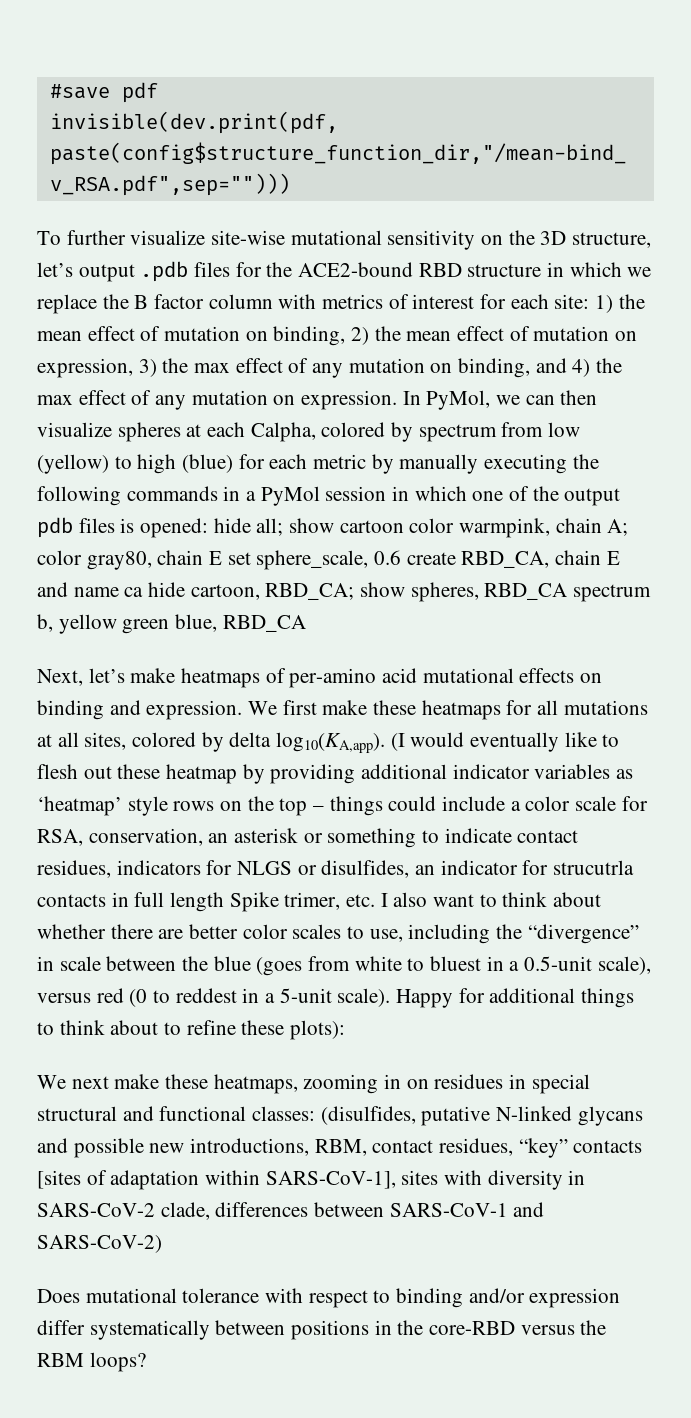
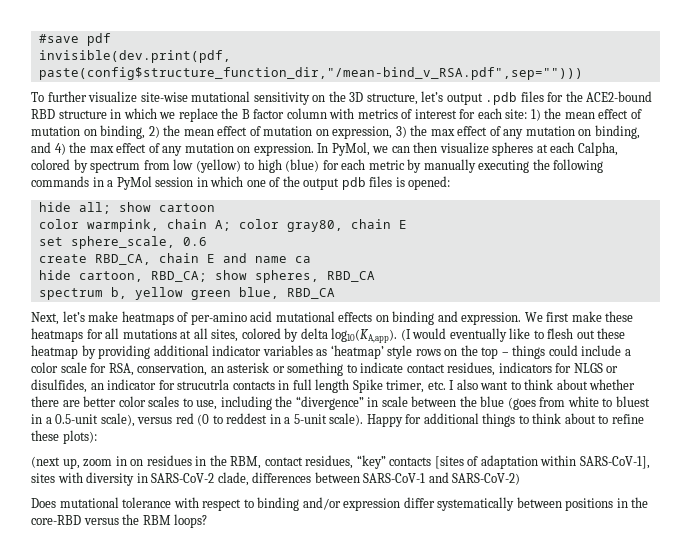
(209, 528) none -> (451, 183) //
(404, 526) none -> (215, 207) //
(223, 558) none -> (407, 224) //
(402, 557) none -> (207, 241) //
(144, 592) none -> (311, 259) //
(568, 591) none -> (375, 276) //
[37,1074,590,1094] [37,1106,643,1126] [37,1138,310,1158] We next make these heatmaps, zooming in on residues in special structural and functional classes: (disulfides, putative N-linked glycans and possible new introductions, -> [31,455,227,469] (next up, zoom in on residues in the

